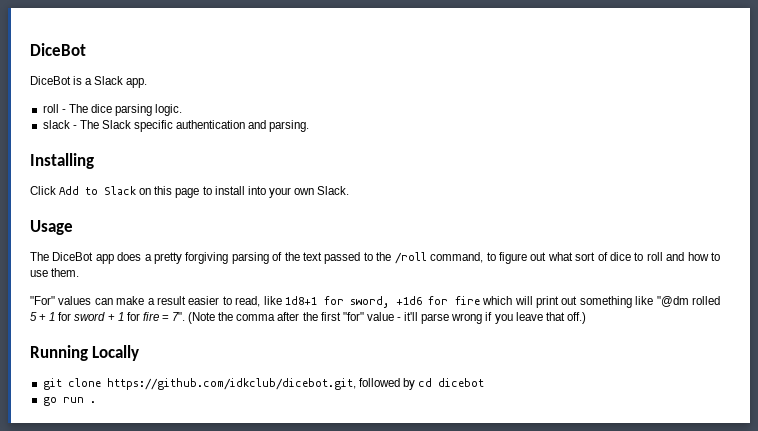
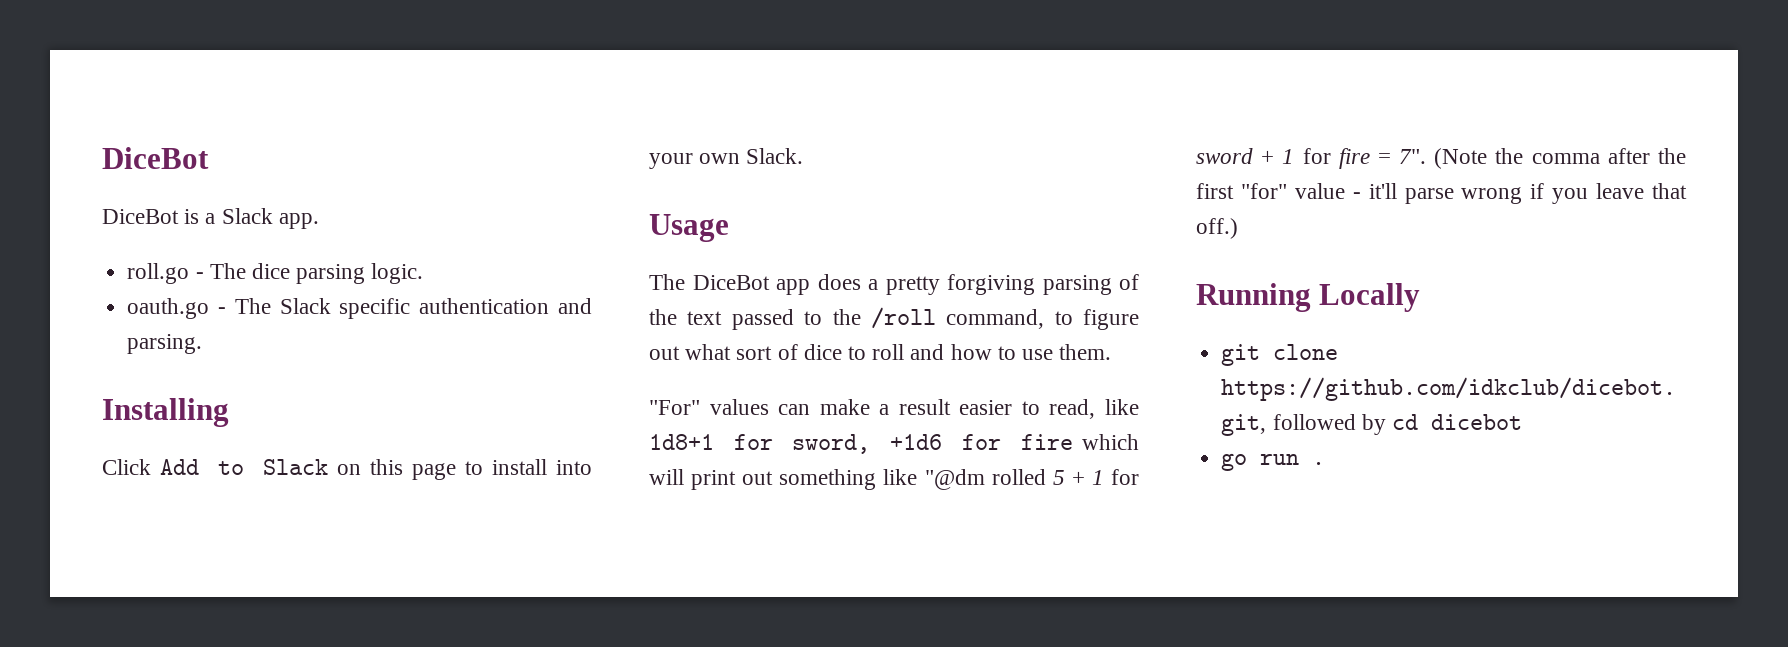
[42,104,59,113] roll -> [127,263,190,284] roll.go
[42,120,70,129] slack -> [127,298,210,319] oauth.go

